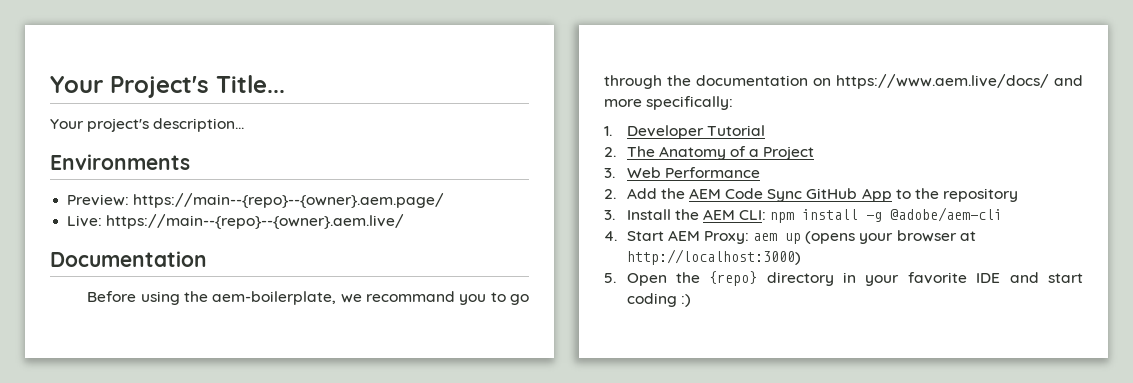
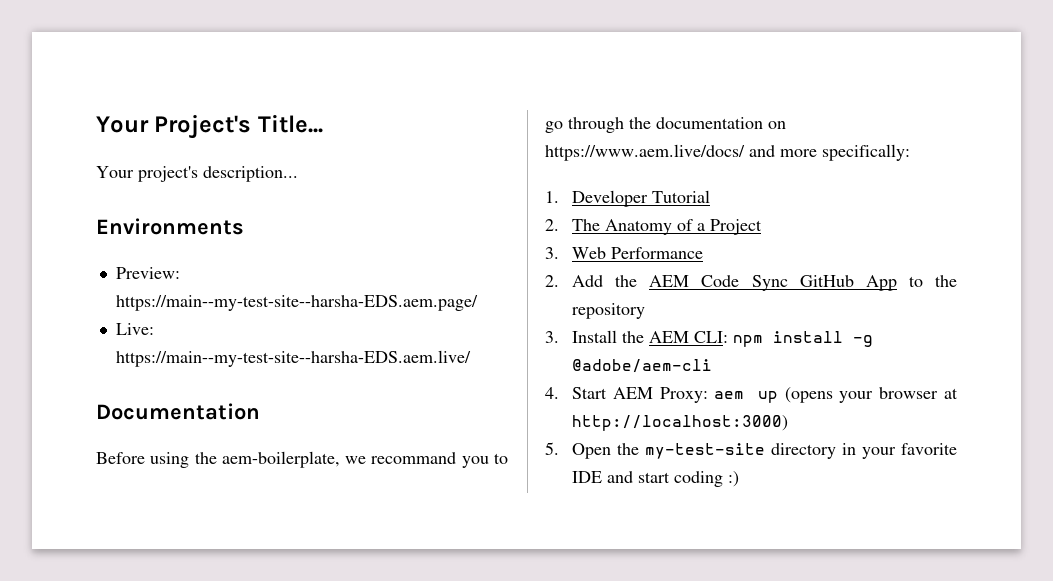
[133,193,445,208] https://main--{repo}--{owner}.aem.page/ -> [115,295,478,311] https://main--my-test-site--harsha-EDS.aem.page/
[106,214,405,229] https://main--{repo}--{owner}.aem.live/ -> [115,350,471,367] https://main--my-test-site--harsha-EDS.aem.live/
[709,271,758,286] {repo} -> [645,443,766,459] my-test-site

